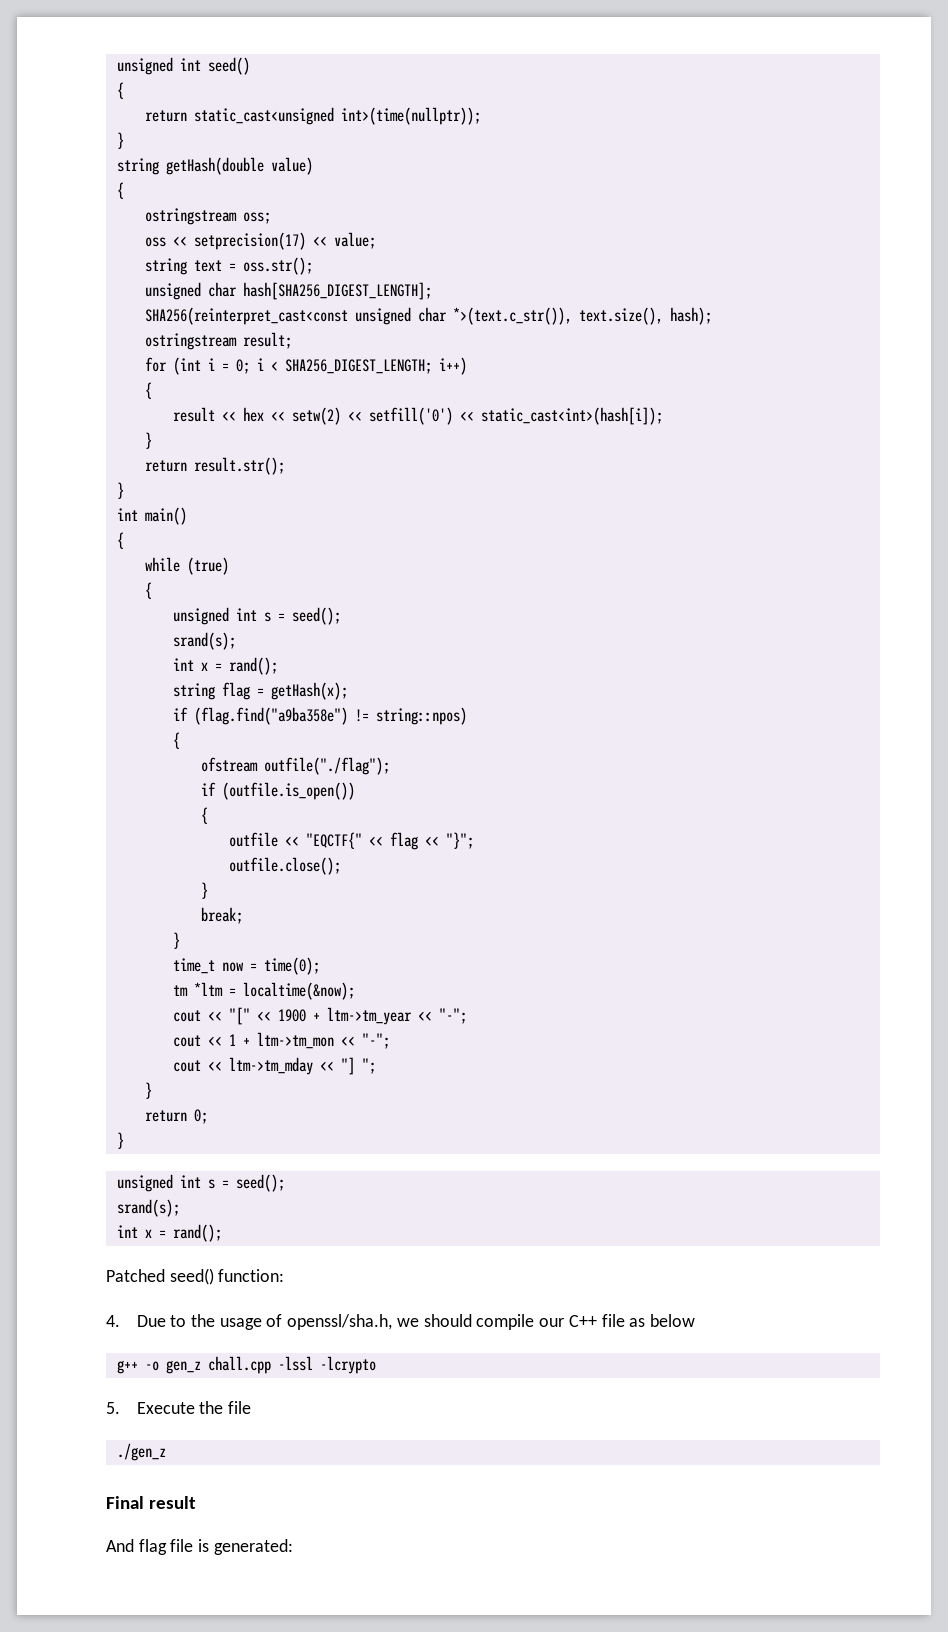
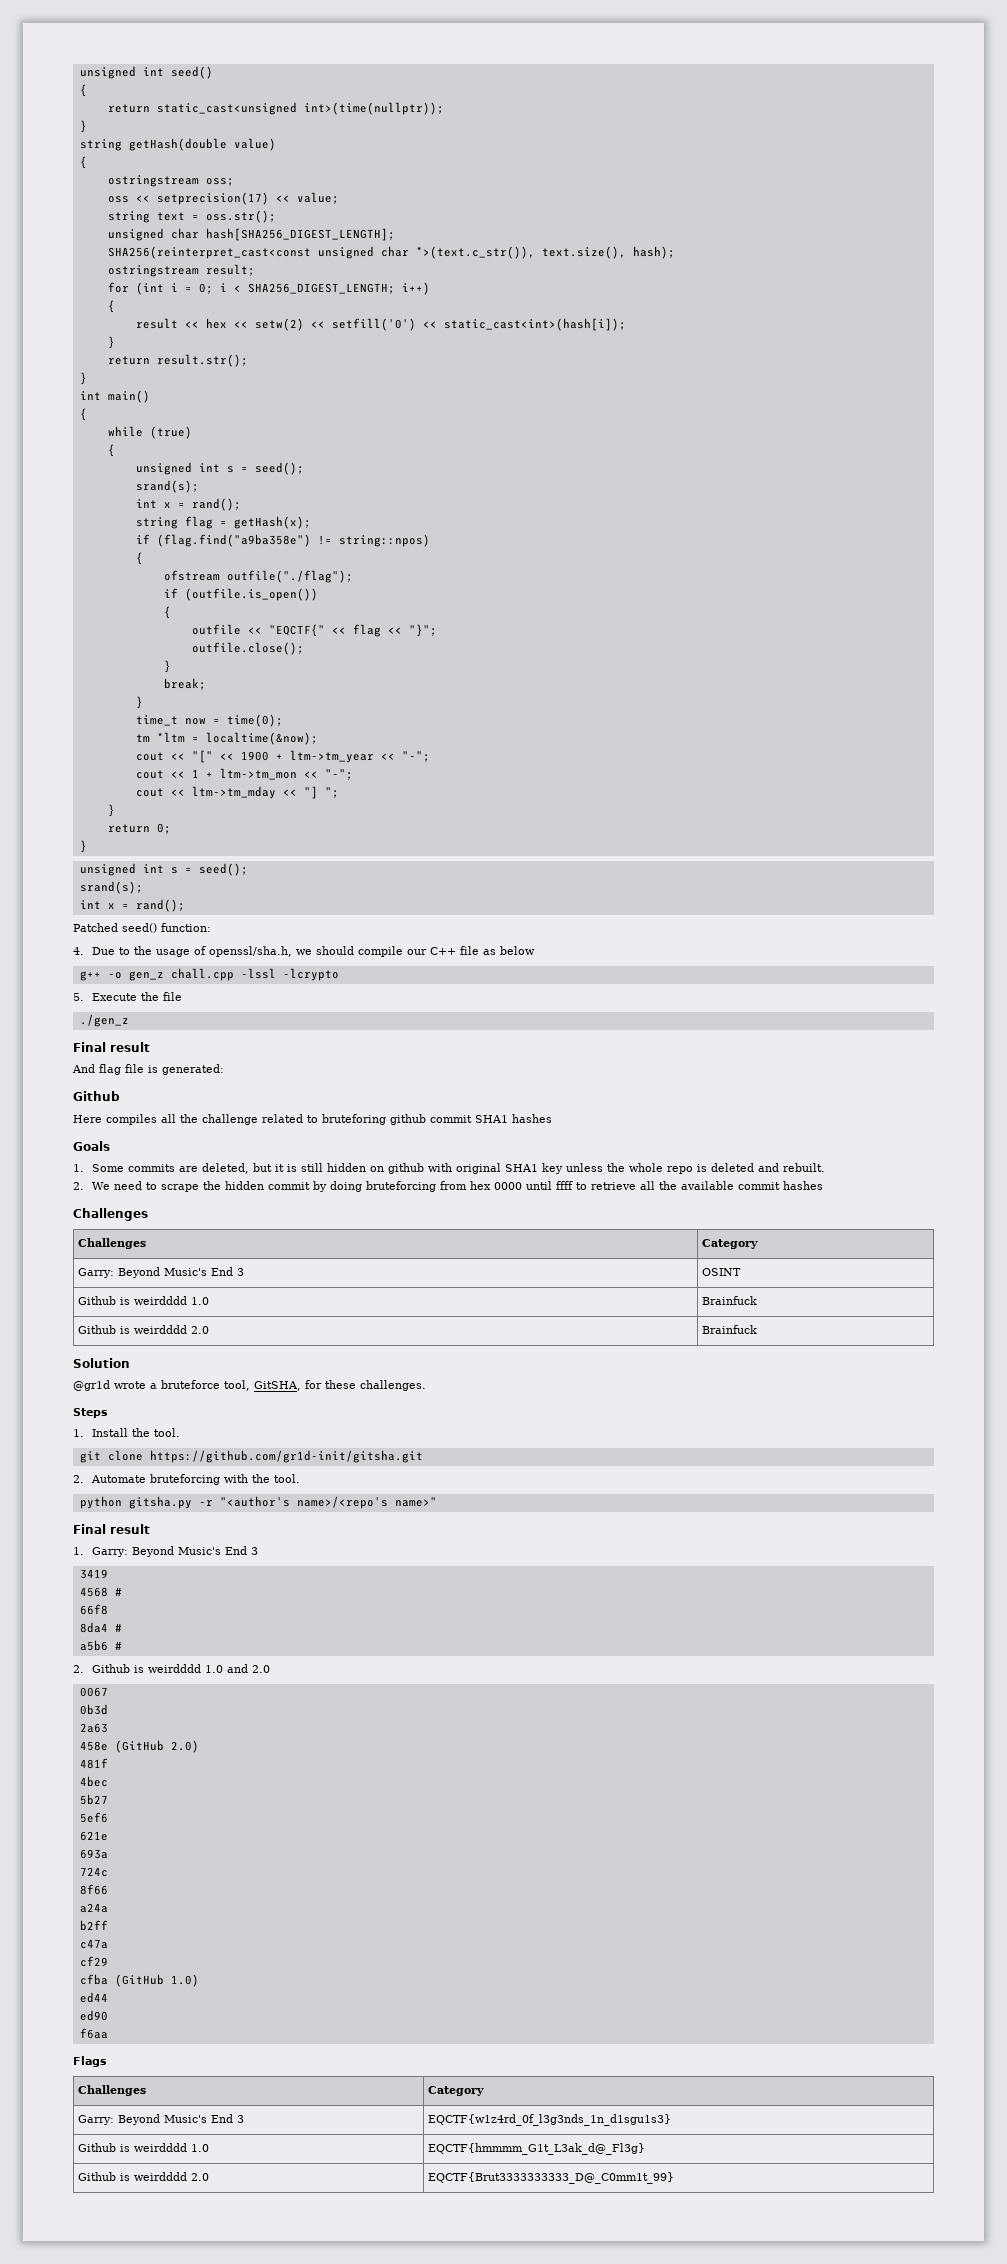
(293, 1547) none -> [73,1091,120,1101] [73,1114,552,1125] [73,1141,110,1151] [73,1163,826,1174] [73,1181,824,1192] [73,1208,148,1221] [78,1238,147,1249] [702,1239,759,1249] [78,1267,245,1278] [702,1268,742,1276] [78,1296,210,1305] [702,1296,758,1305] [78,1325,210,1334] [702,1325,758,1334] [73,1358,130,1368] [73,1380,426,1391] [73,1408,108,1418] [73,1428,181,1437] [79,1450,423,1463] [73,1474,301,1485] [79,1496,437,1509] [73,1524,150,1534] [73,1546,259,1557] [79,1569,108,1579] [79,1587,122,1597] [79,1604,108,1615] [79,1622,122,1633] [79,1640,122,1651] [73,1664,271,1673] [79,1687,108,1697] [79,1704,108,1715] [79,1723,108,1733] [79,1740,199,1753] [79,1758,108,1769] [79,1776,108,1787] [79,1794,108,1805] [79,1812,108,1823] [79,1831,108,1841] [79,1849,108,1859] [79,1867,108,1877] [79,1884,108,1895] [79,1903,108,1913] [79,1920,108,1931] [79,1939,108,1949] [79,1956,108,1967] [79,1974,199,1987] [79,1992,108,2003] [79,2010,108,2021] [79,2028,108,2039] [73,2056,107,2067] [78,2085,147,2096] [428,2086,485,2096] [78,2114,245,2125] [428,2114,672,2126] [78,2143,210,2152] [428,2143,646,2155] [78,2172,210,2181] [428,2172,675,2184] // Github // Here compiles all the challenge related to bruteforing github commit SHA1 hashes // Goals // 1. Some commits are deleted, but it is still hidden on github with original SHA1 key unless the whole repo is deleted and rebuilt. // 2. We need to scrape the hidden commit by doing bruteforcing from hex 0000 until ffff to retrieve all the available commit hashes // Challenges // Challenges | Category // Garry: Beyond Music's End 3 | OSINT // Github is weirdddd 1.0 | Brainfuck // Github is weirdddd 2.0 | Brainfuck // Solution // @gr1d wrote a bruteforce tool, GitSHA, for these challenges. // Steps // 1. Install the tool. // git clone https://github.com/gr1d-init/gitsha.git // 2. Automate bruteforcing with the tool. // python gitsha.py -r "<author's name>/<repo's name>" // Final result // 1. Garry: Beyond Music's End 3 // 3419 // 4568 # // 66f8 // 8da4 # // a5b6 # // 2. Github is weirdddd 1.0 and 2.0 // 0067 // 0b3d // 2a63 // 458e (GitHub 2.0) // 481f // 4bec // 5b27 // 5ef6 // 621e // 693a // 724c // 8f66 // a24a // b2ff // c47a // cf29 // cfba (GitHub 1.0) // ed44 // ed90 // f6aa // Flags // Challenges | Category // Garry: Beyond Music's End 3 | EQCTF{w1z4rd_0f_l3g3nds_1n_d1sgu1s3} // Github is weirdddd 1.0 | EQCTF{hmmmm_G1t_L3ak_d@_Fl3g} // Github is weirdddd 2.0 | EQCTF{Brut3333333333_D@_C0mm1t_99}

